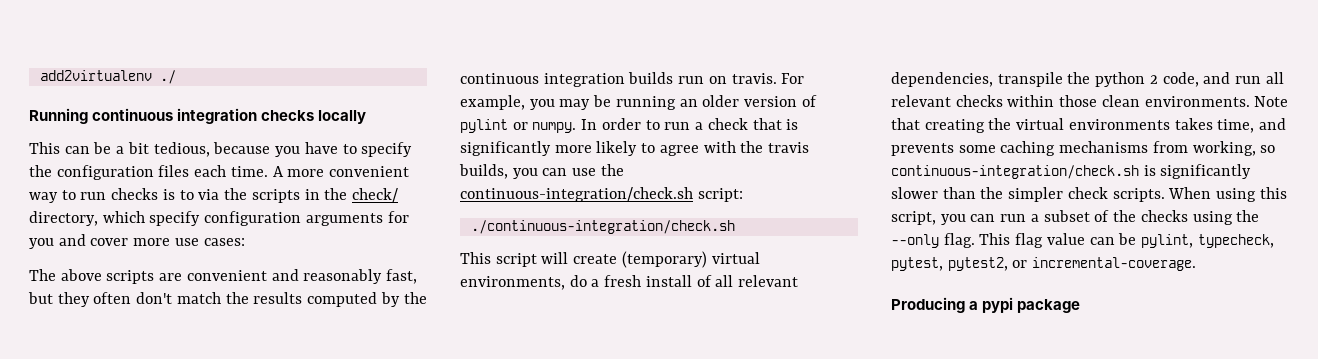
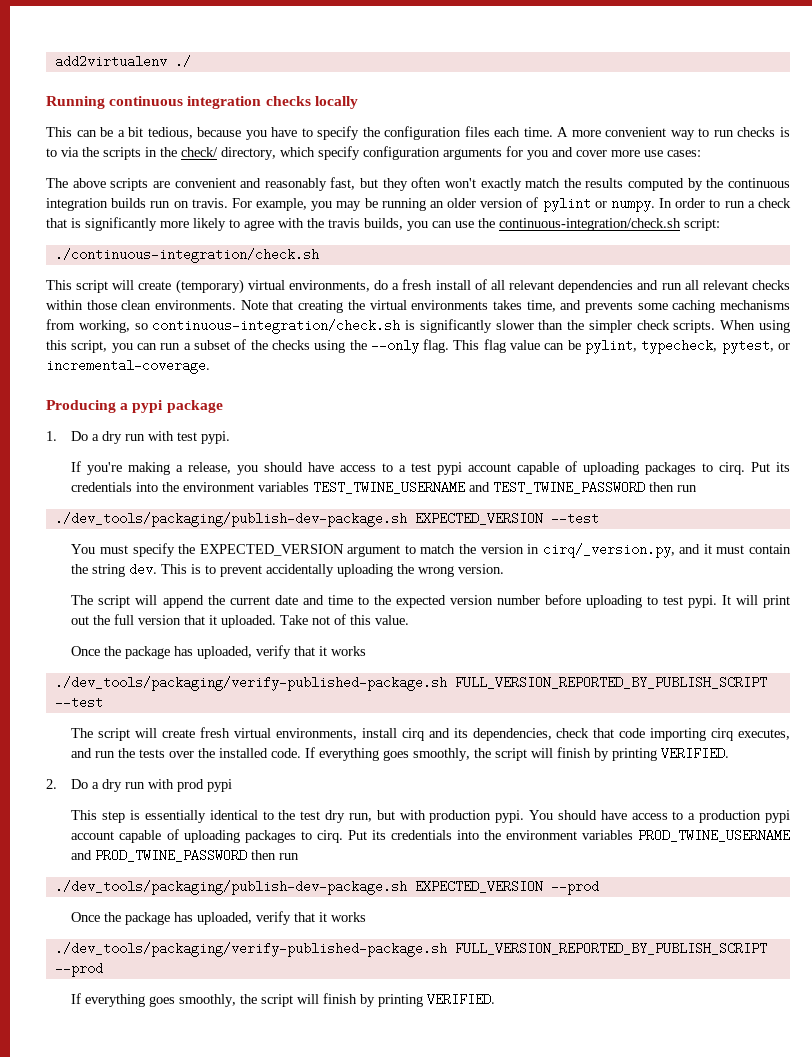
[136,292,173,304] don't -> [444,178,522,191] won't exactly
[891,72,1199,87] dependencies, transpile the python 2 code, -> [558,280,634,293] dependencies
[947,257,1008,271] pytest2, -> (774, 346) none
(1081, 306) none -> [46,431,231,444] [71,461,790,475] [71,481,698,494] [54,512,599,527] [71,543,791,558] [71,563,505,577] [71,594,790,608] [71,614,410,628] [71,645,367,659] [54,676,767,691] [54,696,103,709] [71,727,791,741] [71,747,730,761] [46,779,233,792] [71,810,791,823] [71,829,790,843] [71,849,300,862] [54,880,599,895] [71,911,367,925] [54,942,767,957] [54,962,103,977] [71,993,496,1007] // 1. Do a dry run with test pypi. // If you're making a release, you should have access to a test pypi account capable of uploading packages to cirq. Put its credentials into the environment variables TEST_TWINE_USERNAME and TEST_TWINE_PASSWORD then run // ./dev_tools/packaging/publish-dev-package.sh EXPECTED_VERSION --test // You must specify the EXPECTED_VERSION argument to match the version in cirq/_version.py, and it must contain the string dev. This is to prevent accidentally uploading the wrong version. // The script will append the current date and time to the expected version number before uploading to test pypi. It will print out the full version that it uploaded. Take not of this value. // Once the package has uploaded, verify that it works // ./dev_tools/packaging/verify-published-package.sh FULL_VERSION_REPORTED_BY_PUBLISH_SCRIPT --test // The script will create fresh virtual environments, install cirq and its dependencies, check that code importing cirq executes, and run the tests over the installed code. If everything goes smoothly, the script will finish by printing VERIFIED. // 2. Do a dry run with prod pypi // This step is essentially identical to the test dry run, but with production pypi. You should have access to a production pypi account capable of uploading packages to cirq. Put its credentials into the environment variables PROD_TWINE_USERNAME and PROD_TWINE_PASSWORD then run // ./dev_tools/packaging/publish-dev-package.sh EXPECTED_VERSION --prod // Once the package has uploaded, verify that it works // ./dev_tools/packaging/verify-published-package.sh FULL_VERSION_REPORTED_BY_PUBLISH_SCRIPT --prod // If everything goes smoothly, the script will finish by printing VERIFIED.

